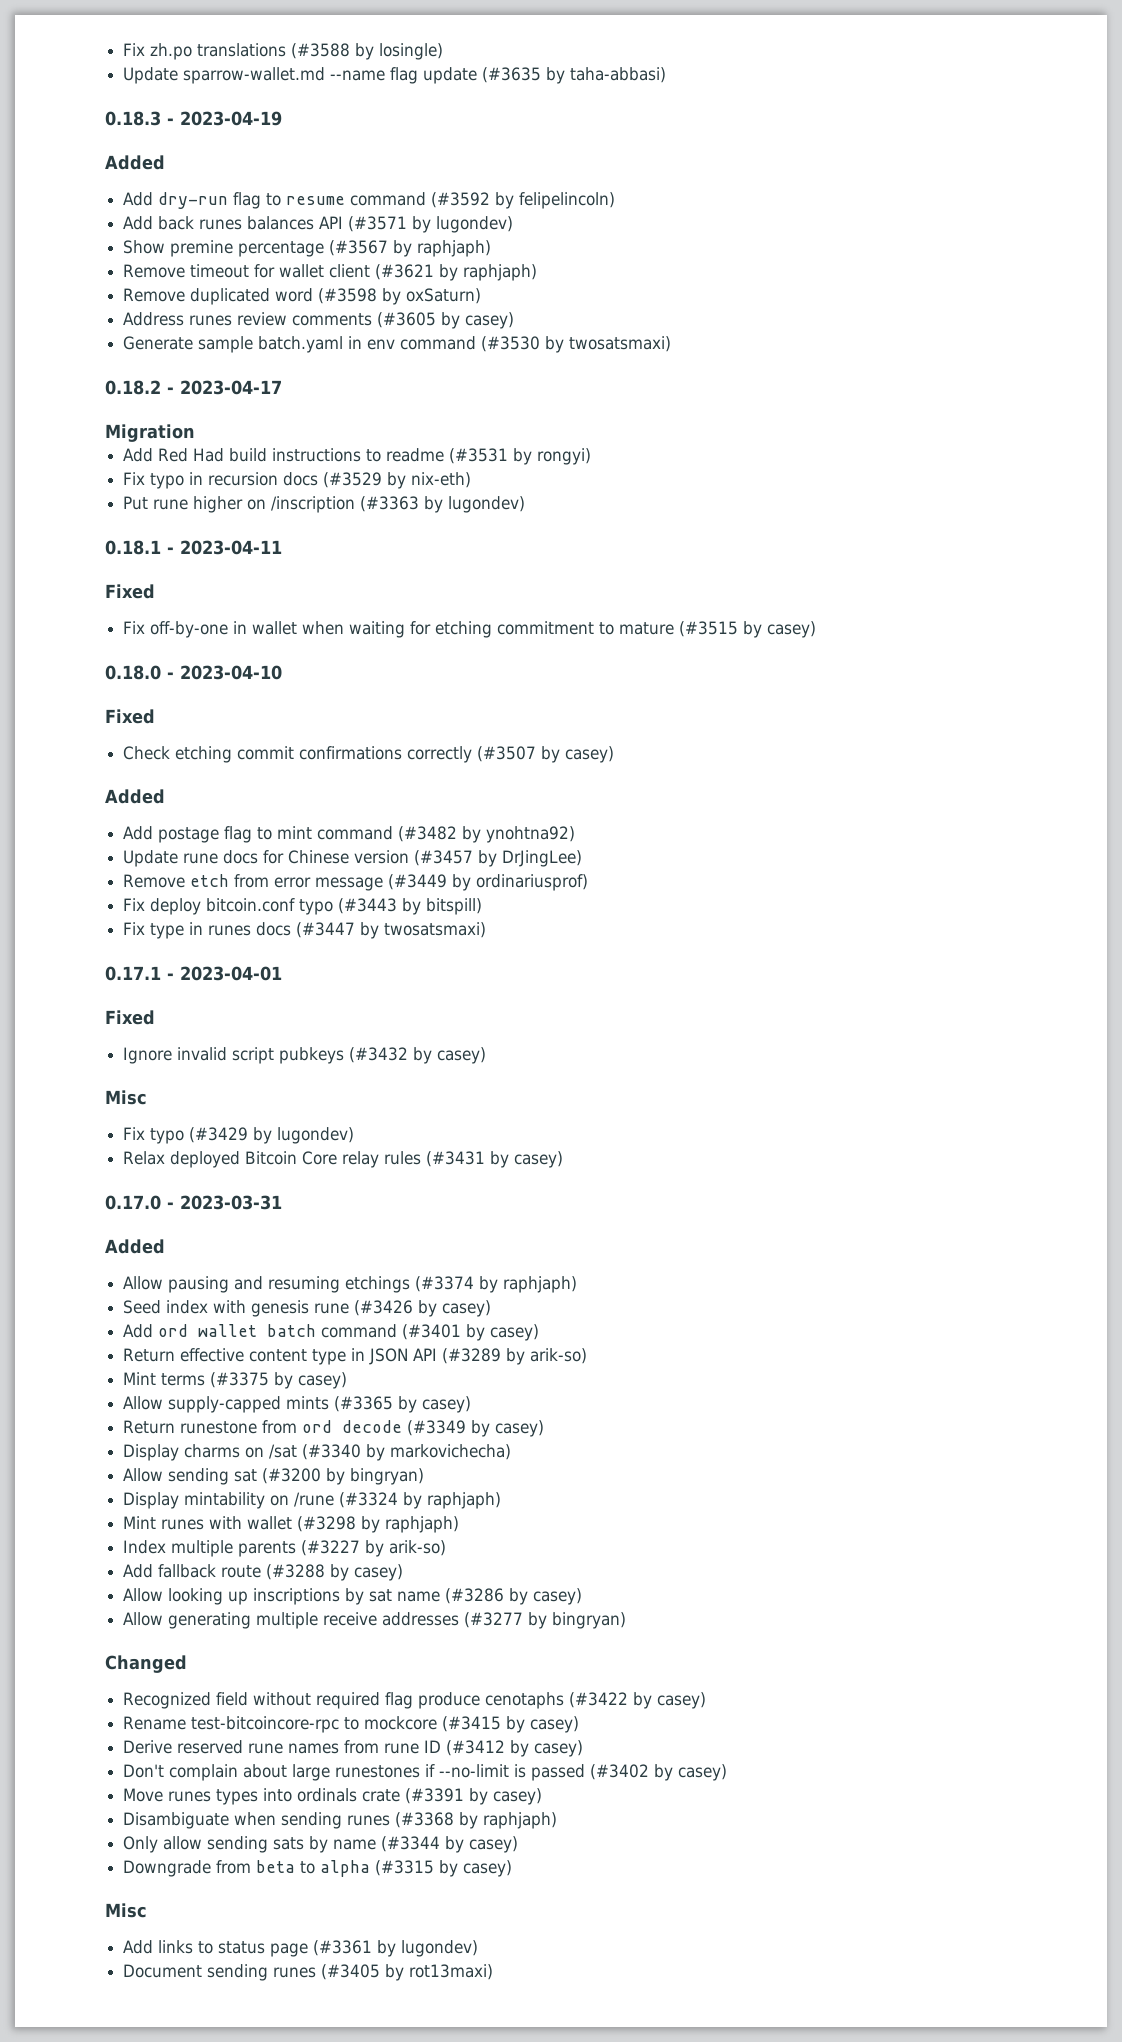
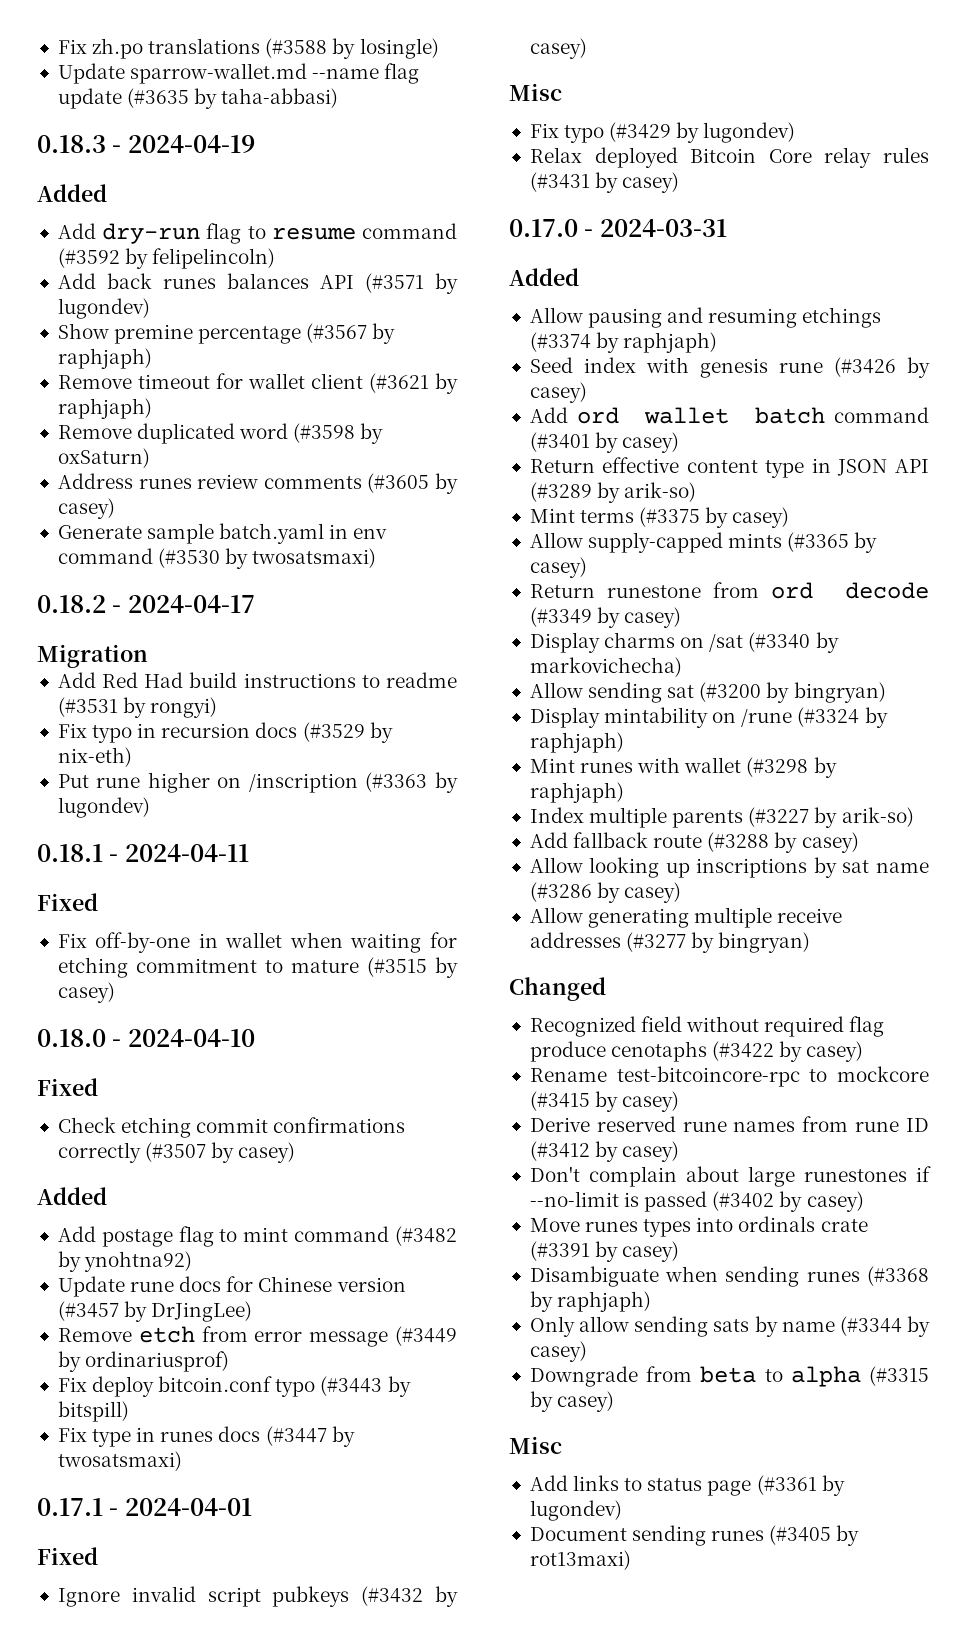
[180,111,282,126] 2023-04-19 -> [127,135,255,153] 2024-04-19
[180,380,282,395] 2023-04-17 -> [127,595,255,613] 2024-04-17
[180,540,282,555] 2023-04-11 -> [124,844,249,862] 2024-04-11
[180,665,282,680] 2023-04-10 -> [127,1029,255,1047] 2024-04-10
[180,966,282,981] 2023-04-01 -> [124,1498,252,1516] 2024-04-01
[180,1195,282,1210] 2023-03-31 -> [599,219,727,237] 2024-03-31

